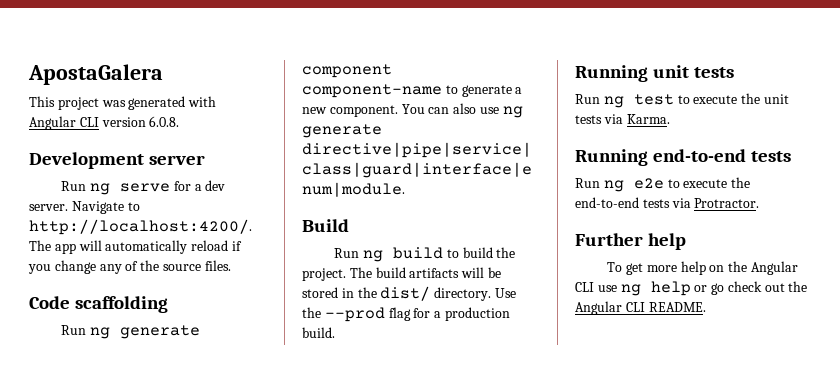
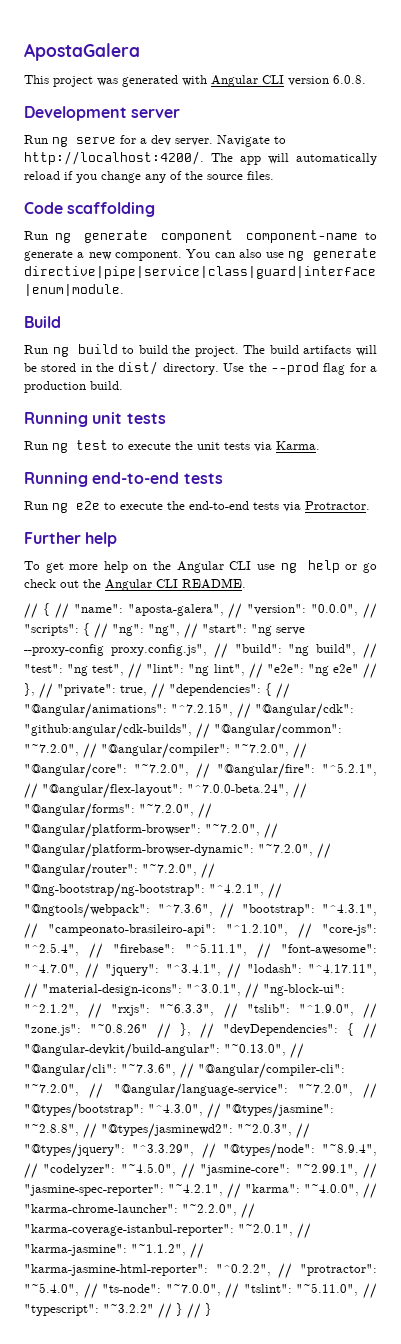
(706, 307) none -> [24,603,377,619] [24,623,305,639] [24,643,377,659] [24,663,377,679] [24,683,290,699] [24,703,354,719] [24,723,342,739] [24,743,307,759] [24,763,377,779] [24,783,307,799] [24,803,212,819] [24,823,278,839] [24,843,331,859] [24,863,215,879] [24,883,282,899] [24,903,377,919] [24,923,377,939] [24,943,377,959] [24,963,377,979] [24,983,345,999] [24,1003,377,1019] [24,1023,377,1039] [24,1043,304,1059] [24,1063,345,1079] [24,1083,377,1099] [24,1103,334,1119] [24,1123,310,1139] [24,1143,377,1159] [24,1163,377,1179] [24,1183,377,1199] [24,1203,255,1219] [24,1223,311,1239] [24,1243,204,1259] [24,1263,377,1279] [24,1283,377,1299] [24,1303,212,1319] // // { // "name": "aposta-galera", // "version": "0.0.0", // "scripts": { // "ng": "ng", // "start": "ng serve --proxy-config proxy.config.js", // "build": "ng build", // "test": "ng test", // "lint": "ng lint", // "e2e": "ng e2e" // }, // "private": true, // "dependencies": { // "@angular/animations": "^7.2.15", // "@angular/cdk": "github:angular/cdk-builds", // "@angular/common": "~7.2.0", // "@angular/compiler": "~7.2.0", // "@angular/core": "~7.2.0", // "@angular/fire": "^5.2.1", // "@angular/flex-layout": "^7.0.0-beta.24", // "@angular/forms": "~7.2.0", // "@angular/platform-browser": "~7.2.0", // "@angular/platform-browser-dynamic": "~7.2.0", // "@angular/router": "~7.2.0", // "@ng-bootstrap/ng-bootstrap": "^4.2.1", // "@ngtools/webpack": "^7.3.6", // "bootstrap": "^4.3.1", // "campeonato-brasileiro-api": "^1.2.10", // "core-js": "^2.5.4", // "firebase": "^5.11.1", // "font-awesome": "^4.7.0", // "jquery": "^3.4.1", // "lodash": "^4.17.11", // "material-design-icons": "^3.0.1", // "ng-block-ui": "^2.1.2", // "rxjs": "~6.3.3", // "tslib": "^1.9.0", // "zone.js": "~0.8.26" // }, // "devDependencies": { // "@angular-devkit/build-angular": "~0.13.0", // "@angular/cli": "~7.3.6", // "@angular/compiler-cli": "~7.2.0", // "@angular/language-service": "~7.2.0", // "@types/bootstrap": "^4.3.0", // "@types/jasmine": "~2.8.8", // "@types/jasminewd2": "~2.0.3", // "@types/jquery": "^3.3.29", // "@types/node": "~8.9.4", // "codelyzer": "~4.5.0", // "jasmine-core": "~2.99.1", // "jasmine-spec-reporter": "~4.2.1", // "karma": "~4.0.0", // "karma-chrome-launcher": "~2.2.0", // "karma-coverage-istanbul-reporter": "~2.0.1", // "karma-jasmine": "~1.1.2", // "karma-jasmine-html-reporter": "^0.2.2", // "protractor": "~5.4.0", // "ts-node": "~7.0.0", // "tslint": "~5.11.0", // "typescript": "~3.2.2" // } // }

